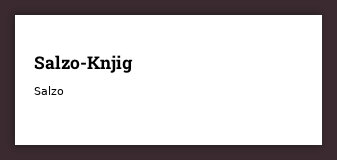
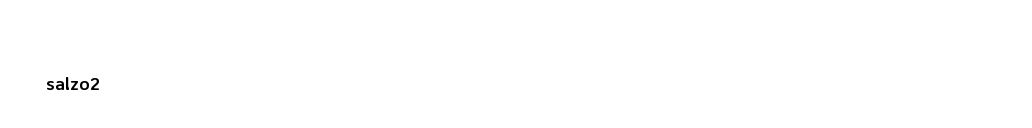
[34,55,133,73] [34,86,64,95] Salzo-Knjig // Salzo -> [46,77,100,90] salzo2

